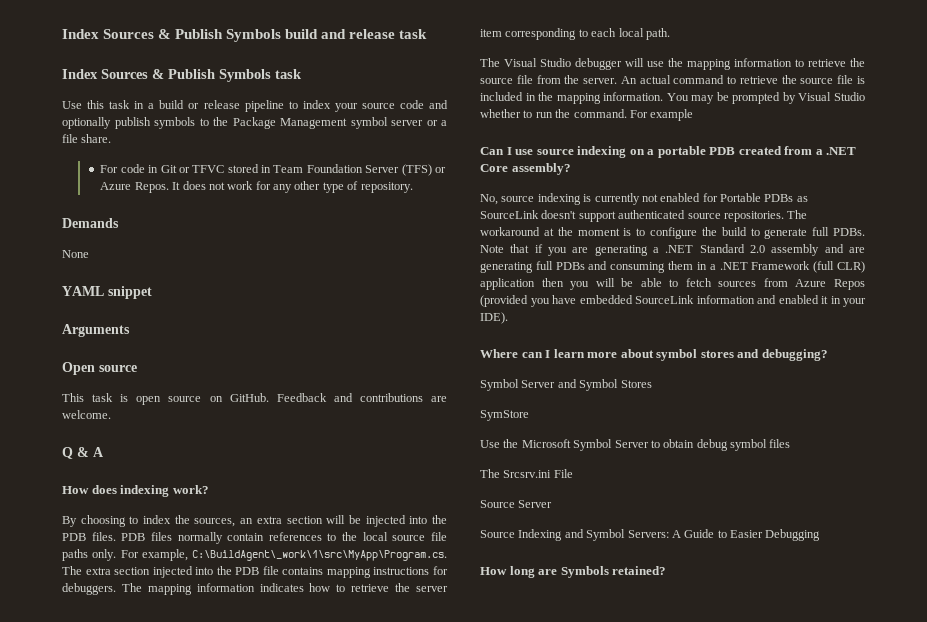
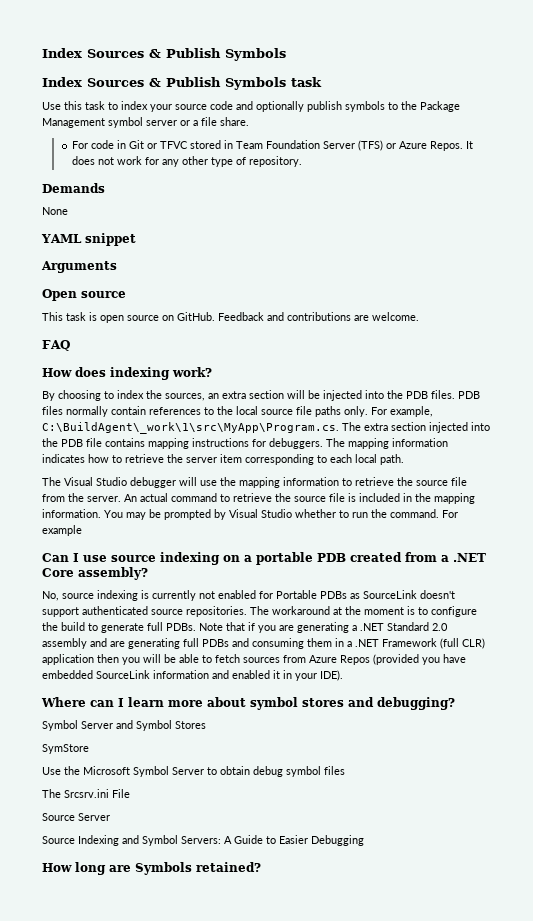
[62,29,428,42] Index Sources & Publish Symbols build and release task -> [42,48,286,61] Index Sources & Publish Symbols
[134,100,284,112] in a build or release pipeline -> (105, 105) none
[62,447,104,459] Q & A -> [42,340,70,351] FAQ

